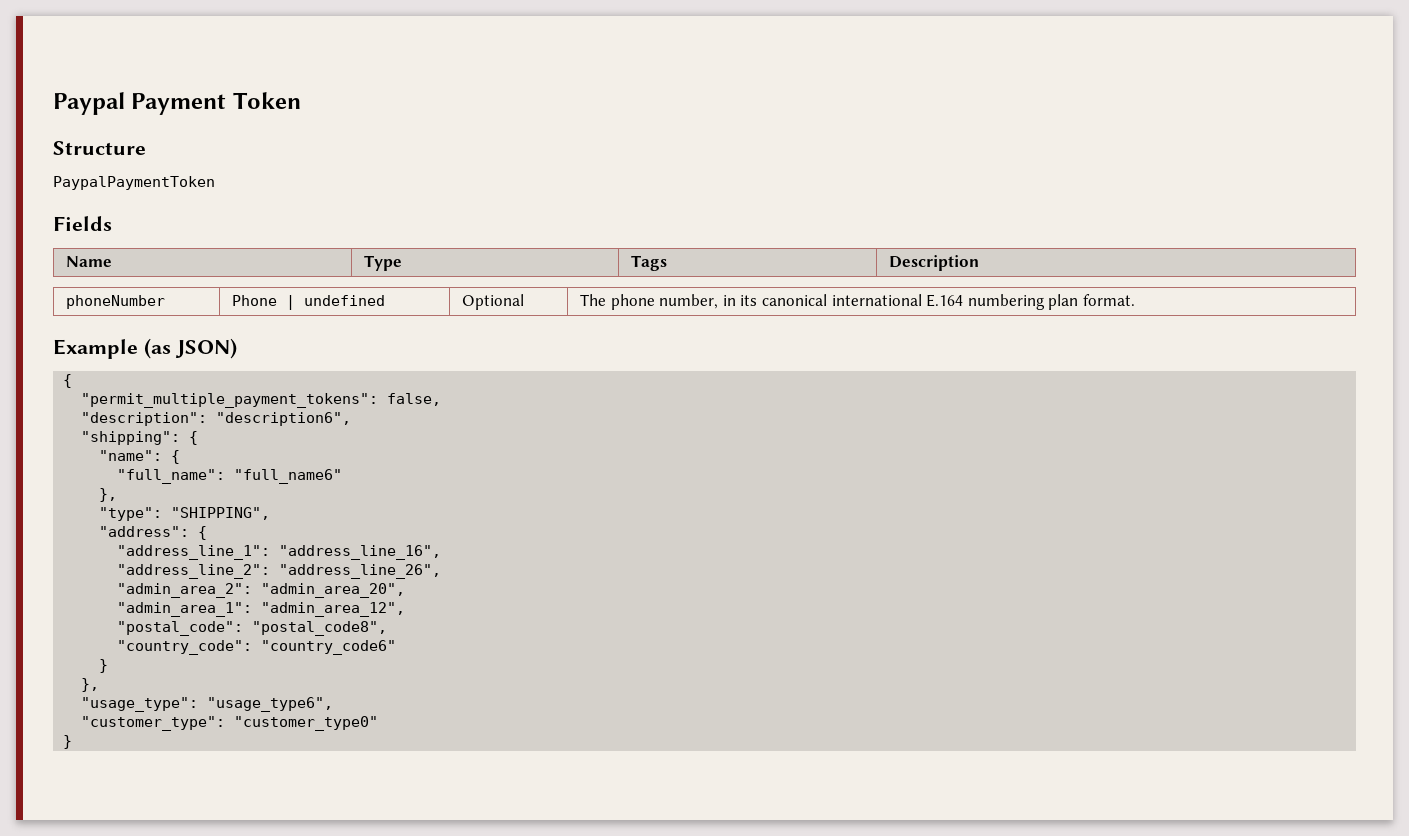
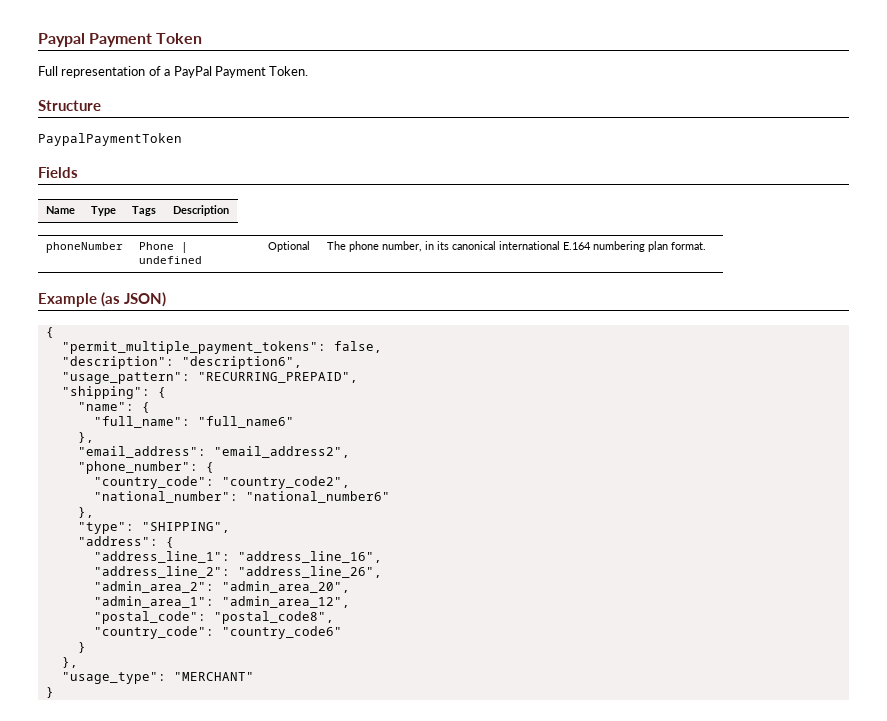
(301, 100) none -> [38,66,309,78] // Full representation of a PayPal Payment Token.
(352, 419) none -> [61,372,358,384] // "usage_pattern": "RECURRING_PREPAID",
(118, 495) none -> [77,446,350,458] [77,461,214,474] [93,476,350,489] [93,491,390,503] [77,507,94,518] // "email_address": "email_address2", // "phone_number": { // "country_code": "country_code2", // "national_number": "national_number6" // },
[207,697,334,712] [81,716,379,731] "usage_type6", // "customer_type": "customer_type0" -> [173,672,254,681] "MERCHANT"

